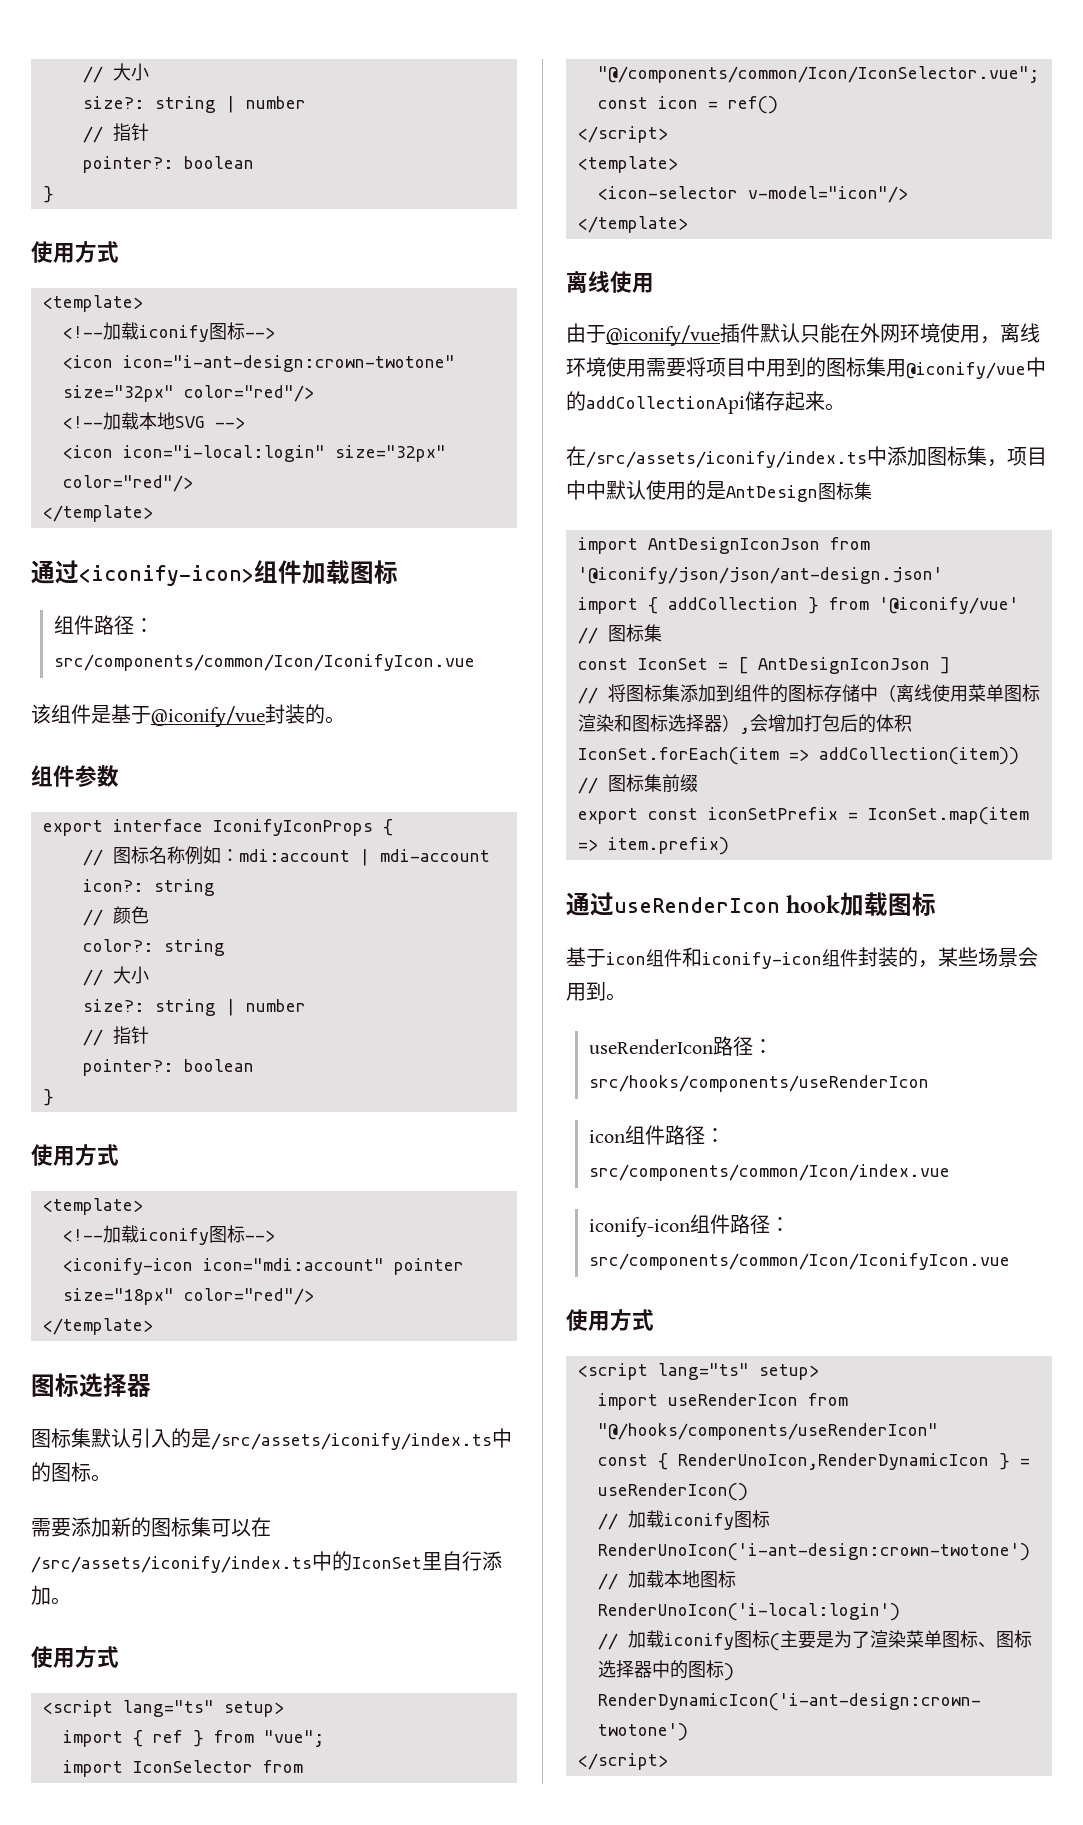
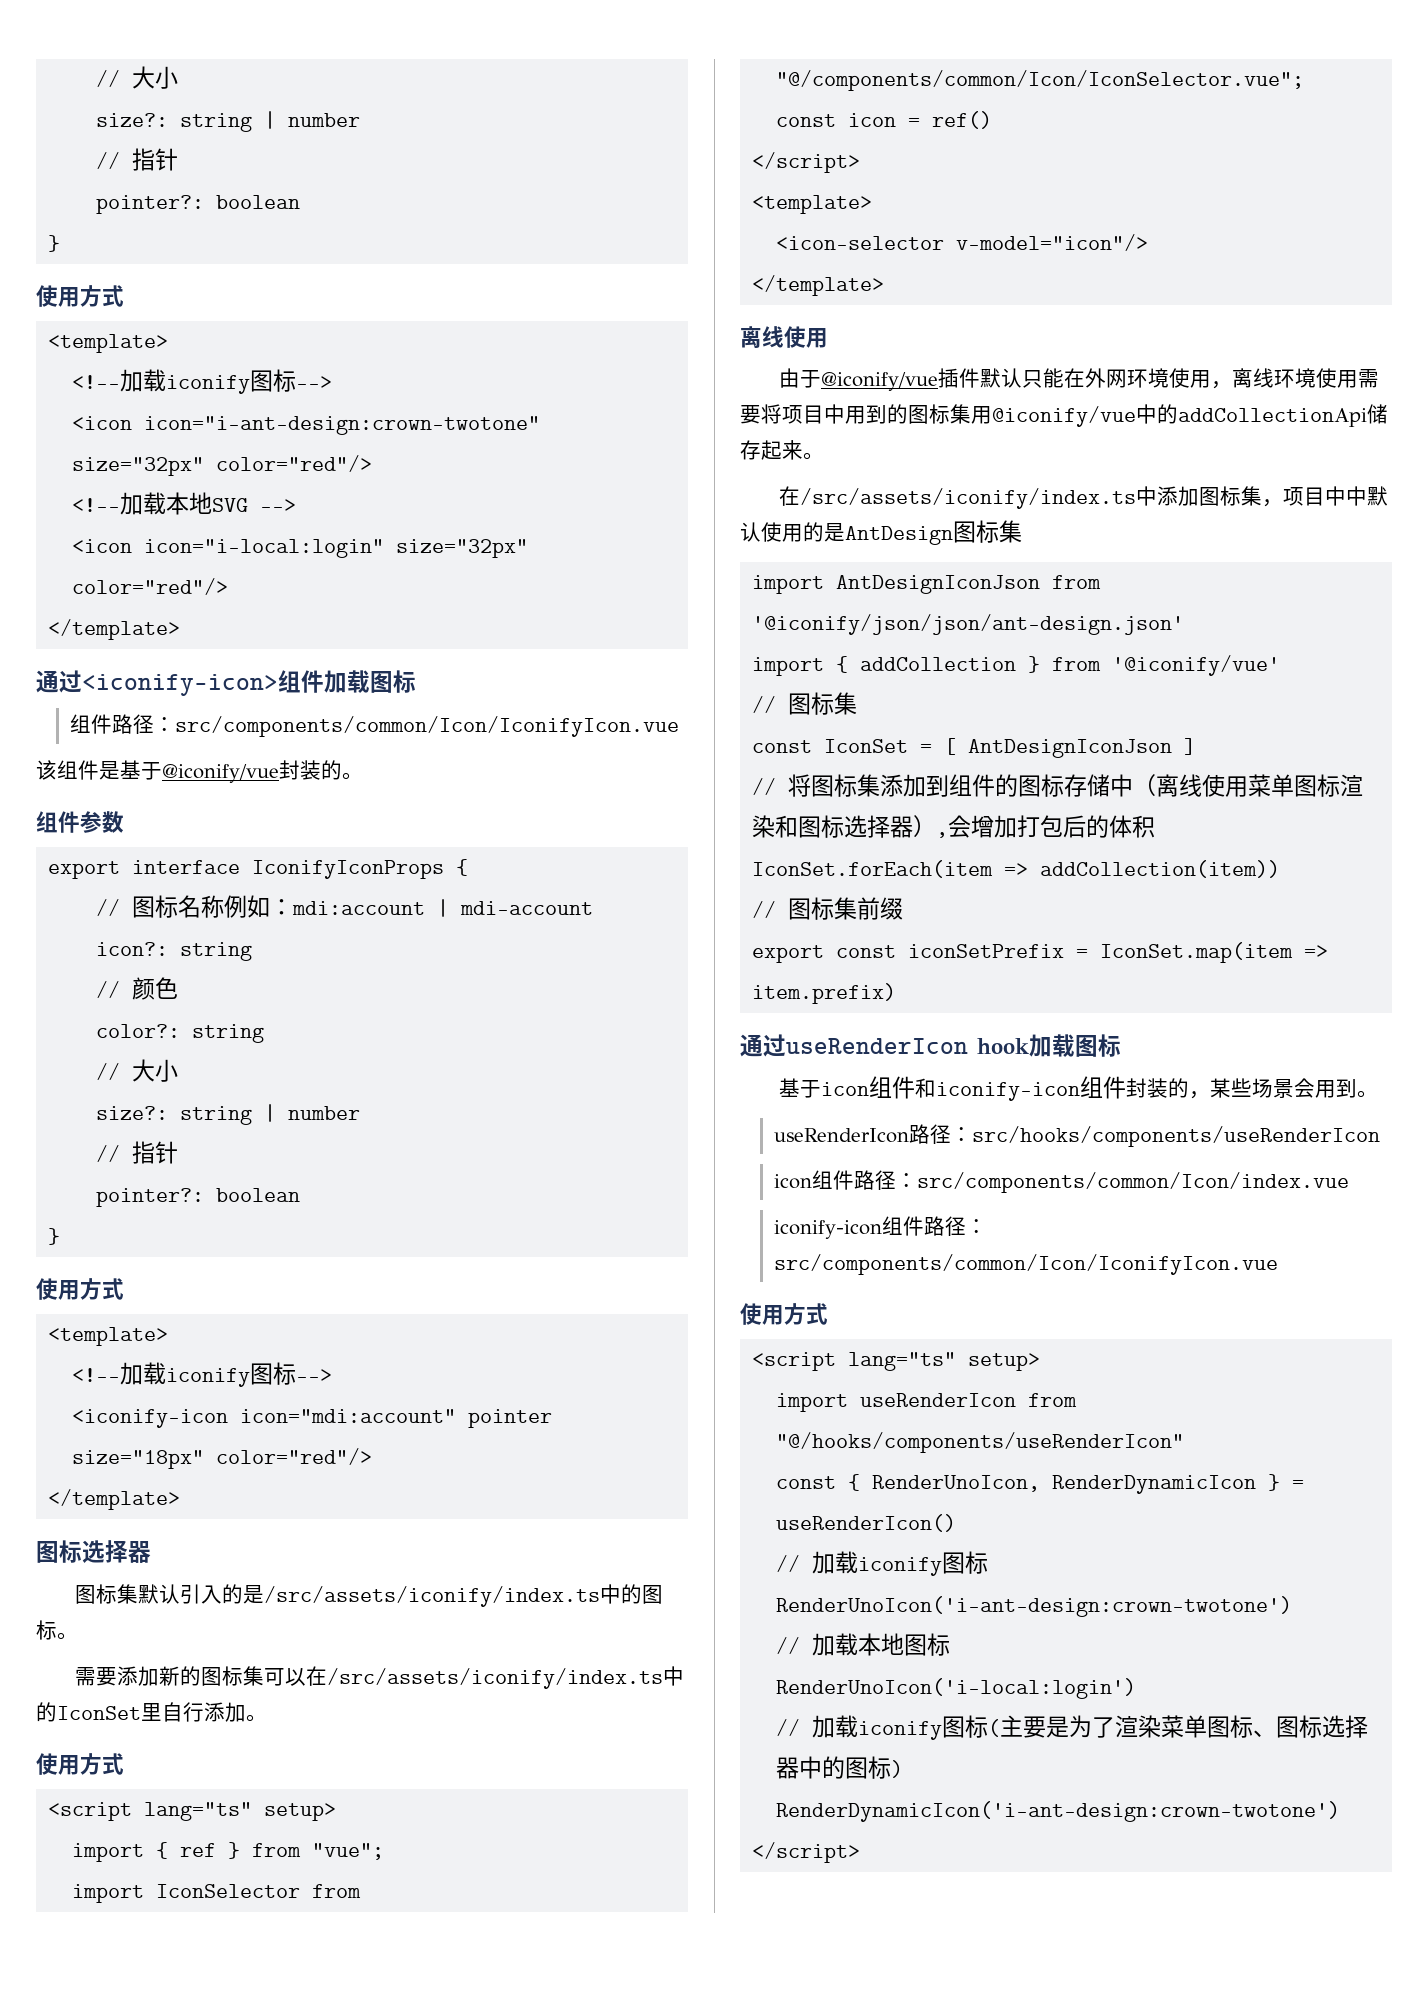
[678,1453,989,1470] RenderUnoIcon,RenderDynamicIcon -> [872,1475,1257,1494] RenderUnoIcon, RenderDynamicIcon

